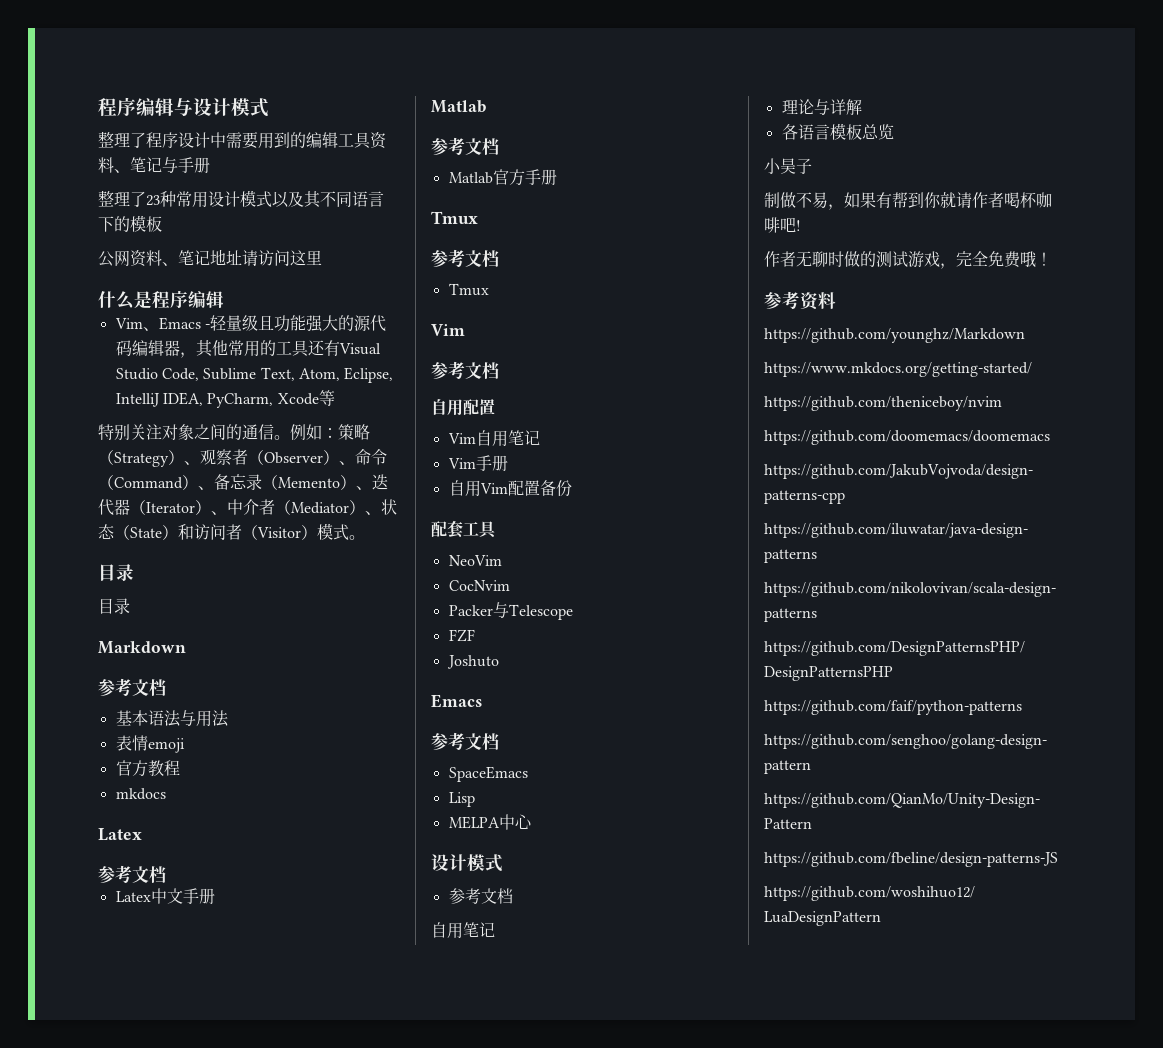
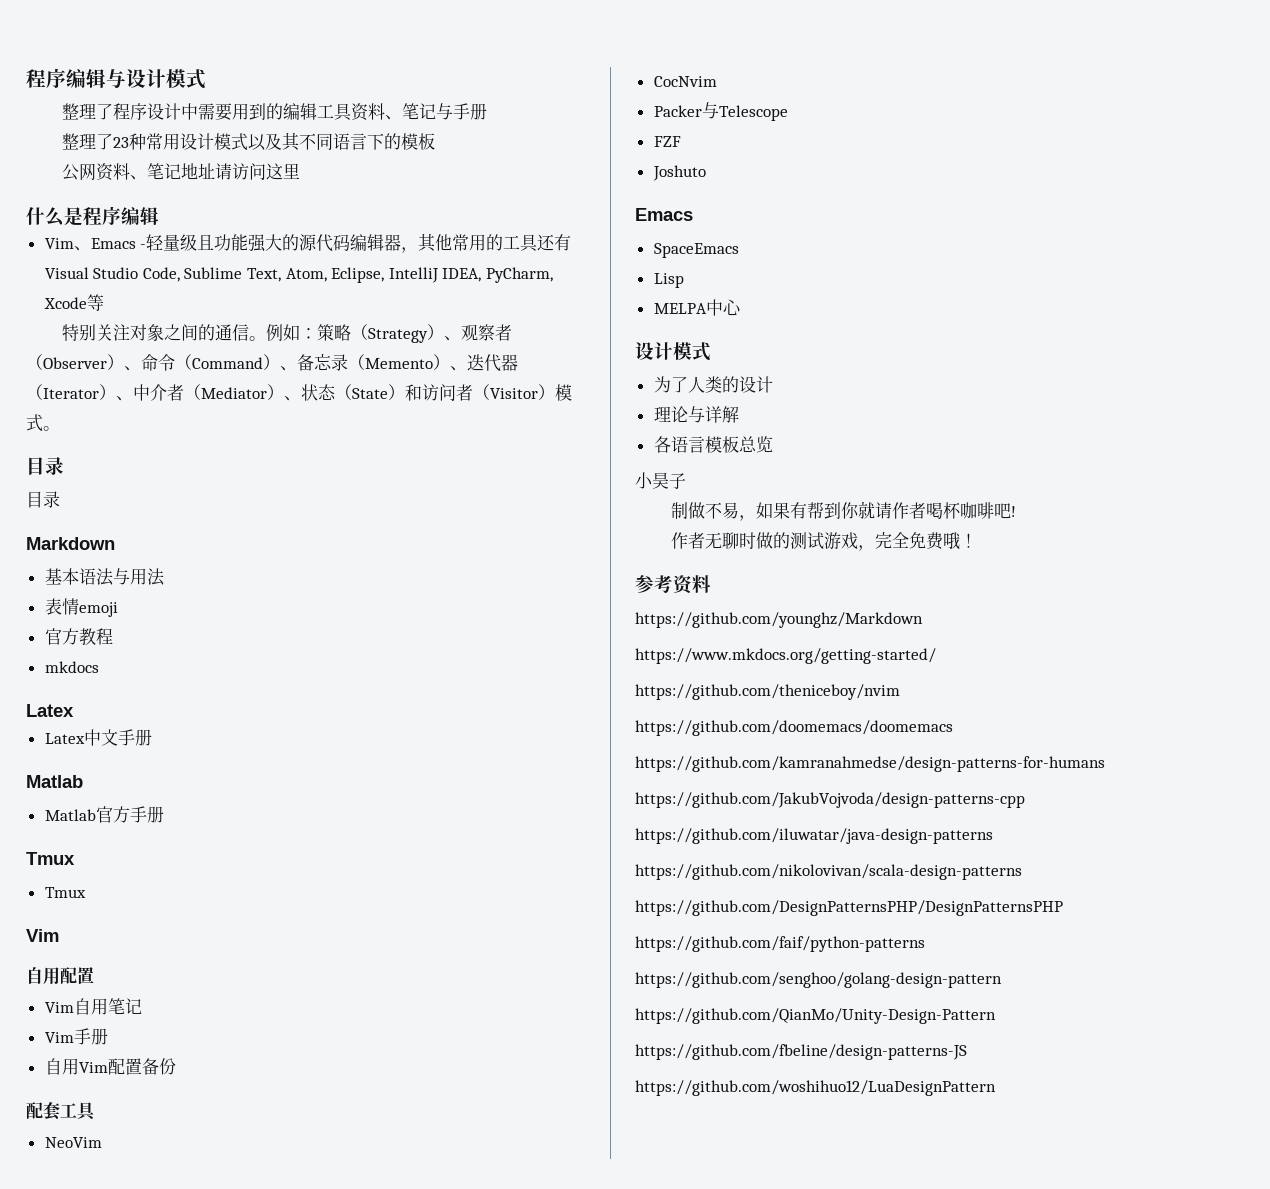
[98,678,166,696] // 参考文档 -> (115, 543) none
[98,865,166,883] // 参考文档 -> (74, 710) none
[431,137,499,155] // 参考文档 -> (83, 781) none
[431,249,499,267] // 参考文档 -> (75, 858) none
[431,361,499,379] // 参考文档 -> (59, 935) none
[431,732,499,750] // 参考文档 -> (693, 214) none
[448,888,513,904] [431,922,495,939] 参考文档 // 自用笔记 -> [653,376,773,393] 为了人类的设计
(1050, 437) none -> [635,756,1105,772] // https://github.com/kamranahmedse/design-patterns-for-humans

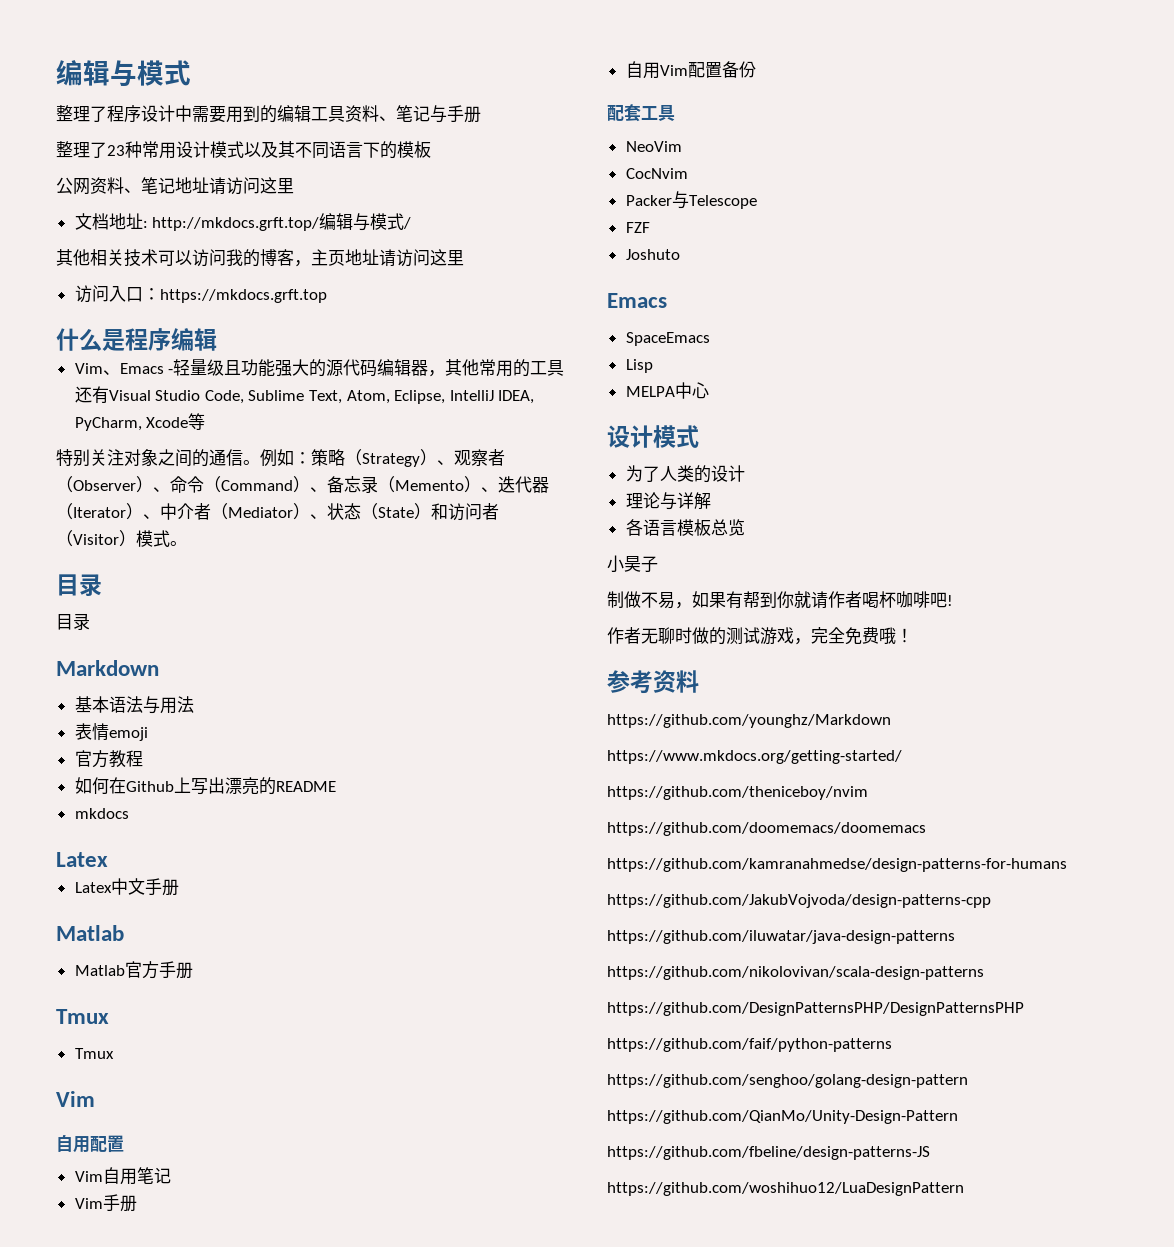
[26,68,166,88] 程序编辑与设计 -> [56,60,137,87] 编辑与
(300, 171) none -> [74,213,412,231] [56,249,464,267] [74,285,327,303] // 文档地址: http://mkdocs.grft.top/编辑与模式/ // 其他相关技术可以访问我的博客，主页地址请访问这里 // 访问入口：https://mkdocs.grft.top
(113, 636) none -> [74,777,336,795] // 如何在Github上写出漂亮的README

